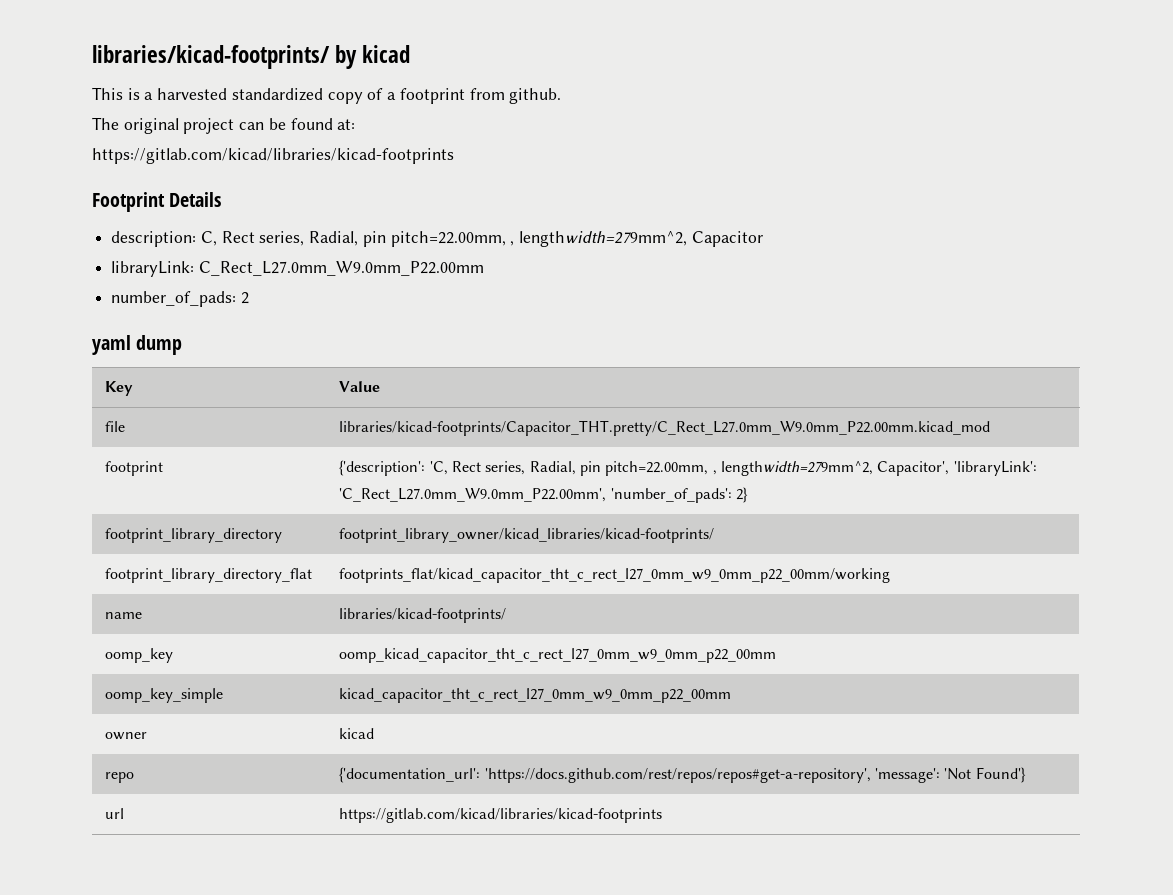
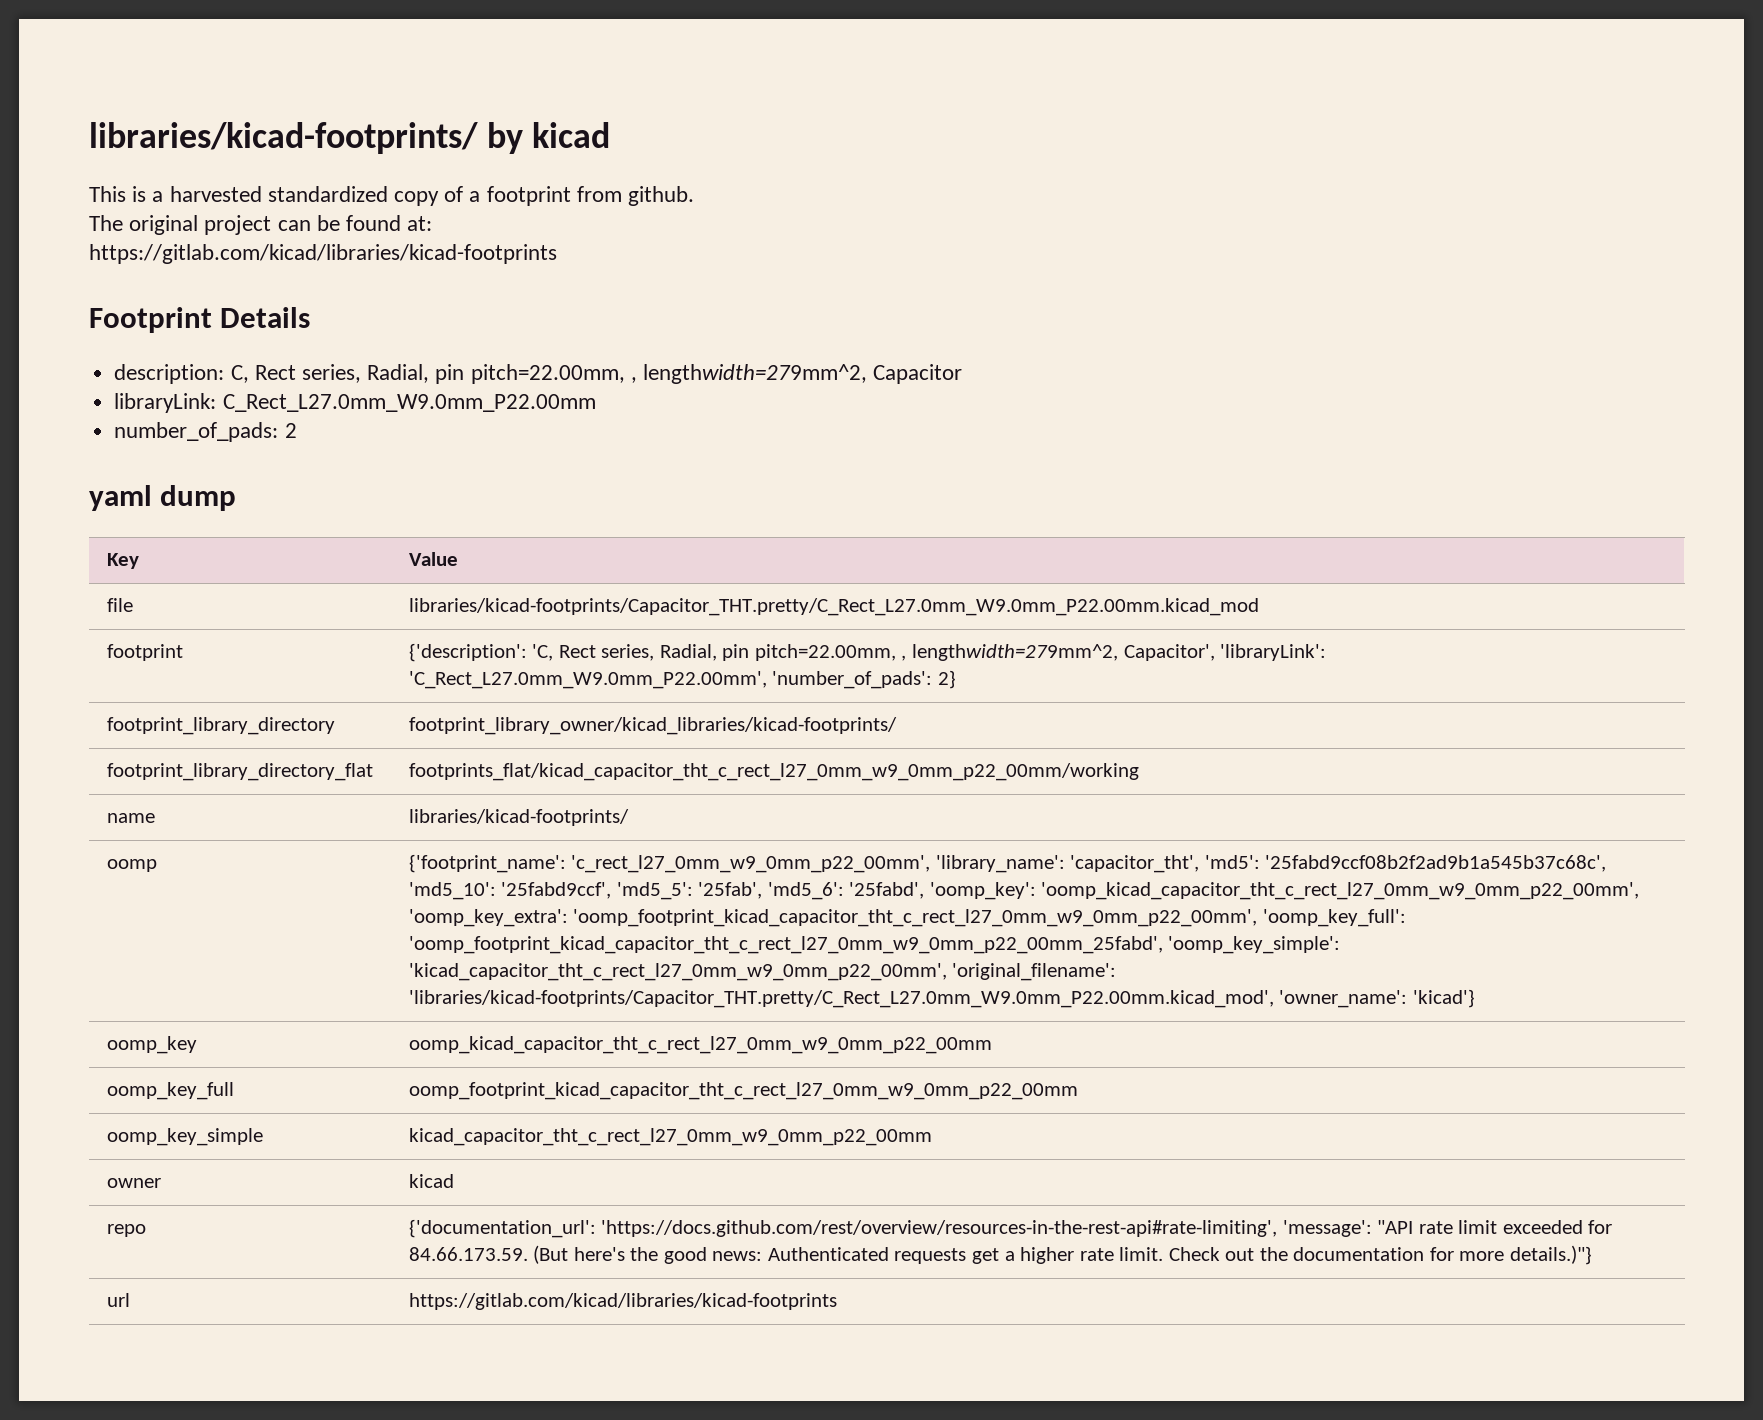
(507, 615) none -> [106,859,157,872] [408,854,1607,873] [408,882,1640,900] [408,909,1406,927] [408,936,1341,954] [408,963,1117,981] [408,989,1475,1008] // oomp | {'footprint_name': 'c_rect_l27_0mm_w9_0mm_p22_00mm', 'library_name': 'capacitor_tht', 'md5': '25fabd9ccf08b2f2ad9b1a545b37c68c', 'md5_10': '25fabd9ccf', 'md5_5': '25fab', 'md5_6': '25fabd', 'oomp_key': 'oomp_kicad_capacitor_tht_c_rect_l27_0mm_w9_0mm_p22_00mm', 'oomp_key_extra': 'oomp_footprint_kicad_capacitor_tht_c_rect_l27_0mm_w9_0mm_p22_00mm', 'oomp_key_full': 'oomp_footprint_kicad_capacitor_tht_c_rect_l27_0mm_w9_0mm_p22_00mm_25fabd', 'oomp_key_simple': 'kicad_capacitor_tht_c_rect_l27_0mm_w9_0mm_p22_00mm', 'original_filename': 'libraries/kicad-footprints/Capacitor_THT.pretty/C_Rect_L27.0mm_W9.0mm_P22.00mm.kicad_mod', 'owner_name': 'kicad'}
(777, 655) none -> [106,1082,234,1100] [408,1082,1078,1100] // oomp_key_full | oomp_footprint_kicad_capacitor_tht_c_rect_l27_0mm_w9_0mm_p22_00mm
[484,767,1026,783] 'https://docs.github.com/rest/repos/repos#get-a-repository', 'message': 'Not Found'} -> [601,1220,1613,1237] [408,1245,1592,1265] 'https://docs.github.com/rest/overview/resources-in-the-rest-api#rate-limiting', 'message': "API rate limit exceeded for 84.66.173.59. (But here's the good news: Authenticated requests get a higher rate limit. Check out the documentation for more details.)"}

